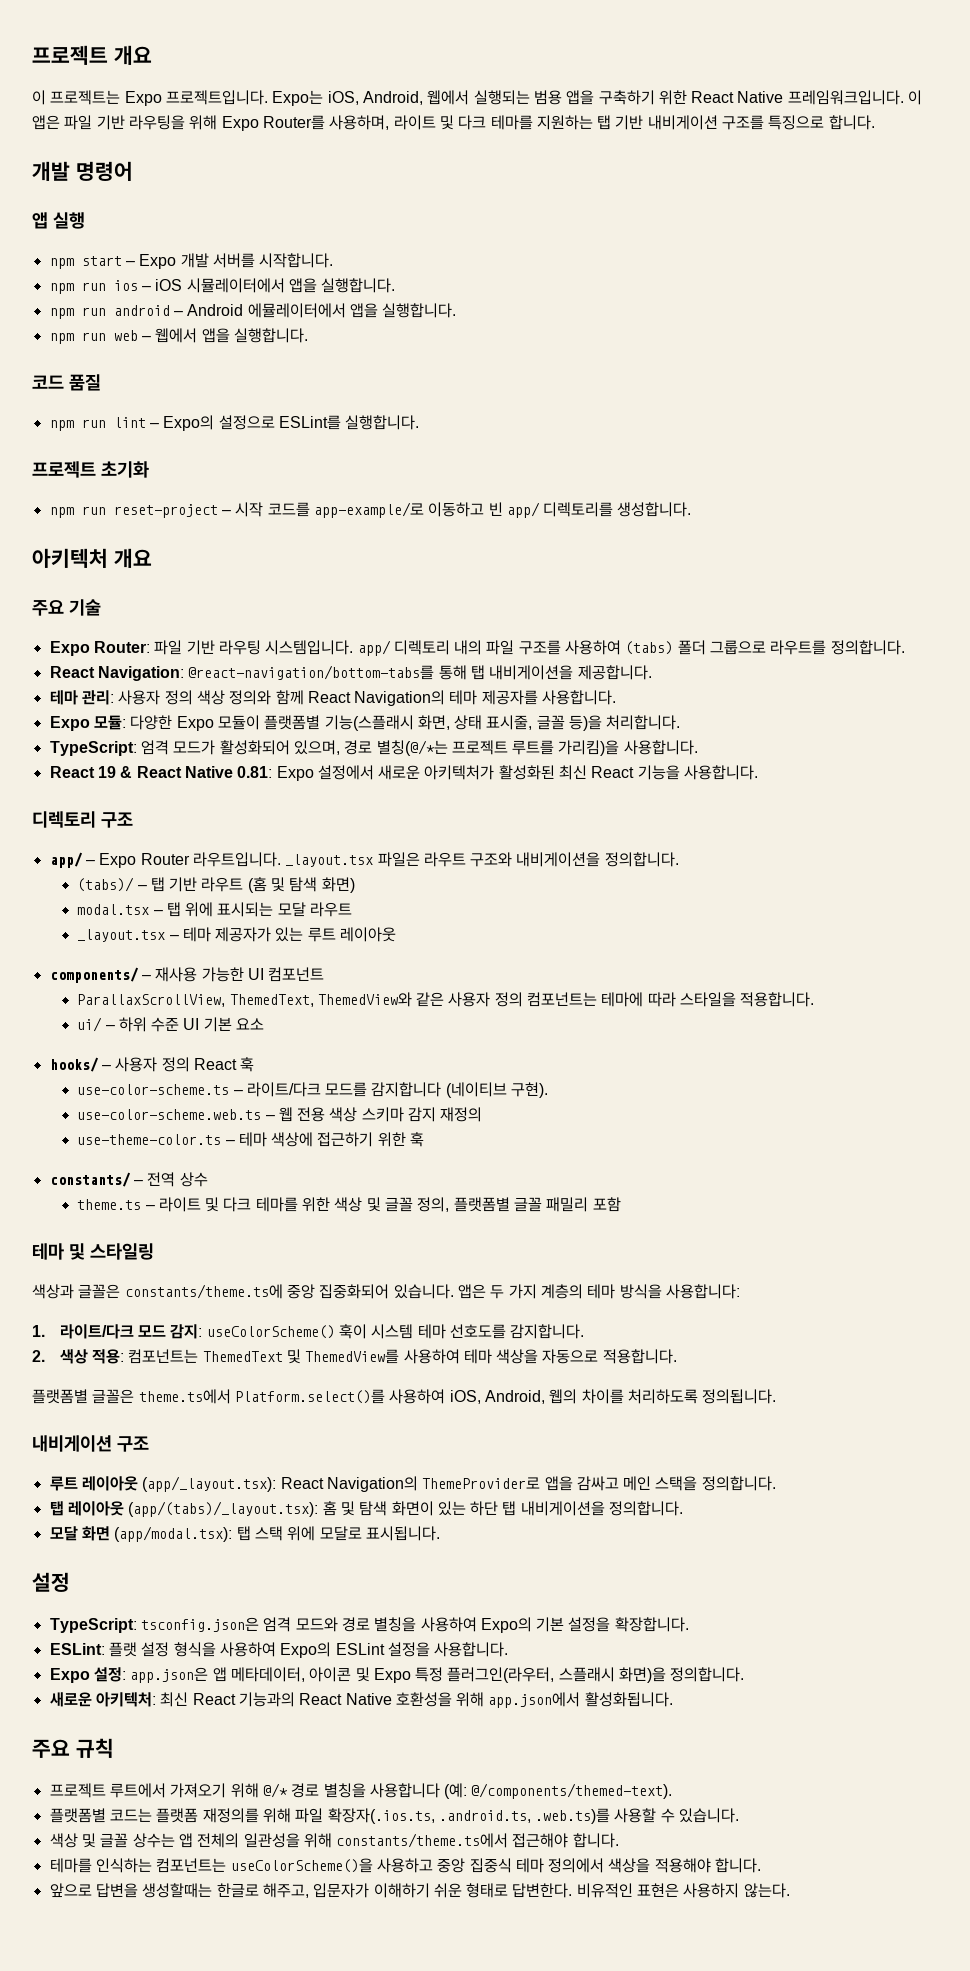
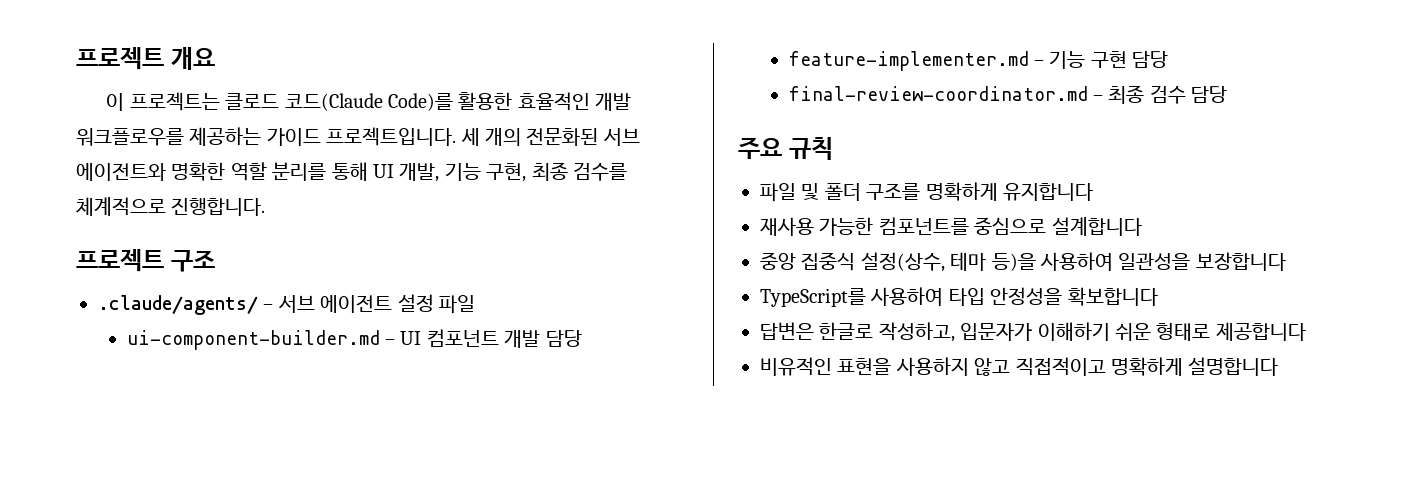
[124,90,923,106] [32,115,875,131] [32,161,133,181] [32,212,85,229] [49,253,334,269] [49,278,396,294] [49,303,457,319] [49,328,308,344] [32,374,101,391] [49,415,420,431] [32,461,149,478] [49,502,692,518] [32,548,152,568] [32,599,101,616] [49,640,905,656] [49,665,652,681] [49,690,617,706] [49,715,681,731] [49,740,698,756] [49,765,759,781] [32,811,133,828] [49,852,679,868] [77,877,355,893] [77,902,353,917] [77,927,397,942] [49,967,325,983] [77,992,815,1007] [77,1017,265,1032] [49,1057,255,1072] [77,1082,549,1098] [77,1107,483,1122] [77,1132,425,1147] [49,1172,208,1187] [77,1197,621,1212] [32,1243,154,1260] [32,1284,740,1299] [32,1324,585,1339] [32,1349,677,1364] [32,1389,777,1404] [32,1435,149,1452] [49,1476,776,1492] [49,1501,684,1517] [49,1526,440,1542] [32,1572,70,1592] [49,1617,689,1633] [49,1642,509,1658] [49,1667,745,1683] [49,1692,673,1708] [32,1738,114,1758] [49,1783,673,1799] [49,1808,740,1824] [49,1833,619,1848] [49,1858,762,1873] [49,1883,790,1898] Expo 프로젝트입니다. Expo는 iOS, Android, 웹에서 실행되는 범용 앱을 구축하기 위한 React Native 프레임워크입니다. 이 앱은 파일 기반 라우팅을 위해 Expo Router를 사용하며, 라이트 및 다크 테마를 지원하는 탭 기반 내비게이션 구조를 특징으로 합니다. // 개발 명령어 // 앱 실행 // npm start – Expo 개발 서버를 시작합니다. // npm run ios – iOS 시뮬레이터에서 앱을 실행합니다. // npm run android – Android 에뮬레이터에서 앱을 실행합니다. // npm run web – 웹에서 앱을 실행합니다. // 코드 품질 // npm run lint – Expo의 설정으로 ESLint를 실행합니다. // 프로젝트 초기화 // npm run reset-project – 시작 코드를 app-example/로 이동하고 빈 app/ 디렉토리를 생성합니다. // 아키텍처 개요 // 주요 기술 // Expo Router: 파일 기반 라우팅 시스템입니다. app/ 디렉토리 내의 파일 구조를 사용하여 (tabs) 폴더 그룹으로 라우트를 정의합니다. // React Navigation: @react-navigation/bottom-tabs를 통해 탭 내비게이션을 제공합니다. // 테마 관리: 사용자 정의 색상 정의와 함께 React Navigation의 테마 제공자를 사용합니다. // Expo 모듈: 다양한 Expo 모듈이 플랫폼별 기능(스플래시 화면, 상태 표시줄, 글꼴 등)을 처리합니다. // TypeScript: 엄격 모드가 활성화되어 있으며, 경로 별칭(@/*는 프로젝트 루트를 가리킴)을 사용합니다. // React 19 & React Native 0.81: Expo 설정에서 새로운 아키텍처가 활성화된 최신 React 기능을 사용합니다. // 디렉토리 구조 // app/ – Expo Router 라우트입니다. _layout.tsx 파일은 라우트 구조와 내비게이션을 정의합니다. // (tabs)/ – 탭 기반 라우트 (홈 및 탐색 화면) // modal.tsx – 탭 위에 표시되는 모달 라우트 // _layout.tsx – 테마 제공자가 있는 루트 레이아웃 // components/ – 재사용 가능한 UI 컴포넌트 // ParallaxScrollView, ThemedText, ThemedView와 같은 사용자 정의 컴포넌트는 테마에 따라 스타일을 적용합니다. // ui/ – 하위 수준 UI 기본 요소 // hooks/ – 사용자 정의 React 훅 // use-color-scheme.ts – 라이트/다크 모드를 감지합니다 (네이티브 구현). // use-color-scheme.web.ts – 웹 전용 색상 스키마 감지 재정의 // use-theme-color.ts – 테마 색상에 접근하기 위한 훅 // constants/ – 전역 상수 // theme.ts – 라이트 및 다크 테마를 위한 색상 및 글꼴 정의, 플랫폼별 글꼴 패밀리 포함 // 테마 및 스타일링 // 색상과 글꼴은 constants/theme.ts에 중앙 집중화되어 있습니다. 앱은 두 가지 계층의 테마 방식을 사용합니다: // 1. 라이트/다크 모드 감지: useColorScheme() 훅이 시스템 테마 선호도를 감지합니다. // 2. 색상 적용: 컴포넌트는 ThemedText 및 ThemedView를 사용하여 테마 색상을 자동으로 적용합니다. // 플랫폼별 글꼴은 theme.ts에서 Platform.select()를 사용하여 iOS, Android, 웹의 차이를 처리하도록 정의됩니다. // 내비게이션 구조 // 루트 레이아웃 (app/_layout.tsx): React Navigation의 ThemeProvider로 앱을 감싸고 메인 스택을 정의합니다. // 탭 레이아웃 (app/(tabs)/_layout.tsx): 홈 및 탐색 화면이 있는 하단 탭 내비게이션을 정의합니다. // 모달 화면 (app/modal.tsx): 탭 스택 위에 모달로 표시됩니다. // 설정 // TypeScript: tsconfig.json은 엄격 모드와 경로 별칭을 사용하여 Expo의 기본 설정을 확장합니다. // ESLint: 플랫 설정 형식을 사용하여 Expo의 ESLint 설정을 사용합니다. // Expo 설정: app.json은 앱 메타데이터, 아이콘 및 Expo 특정 플러그인(라우터, 스플래시 화면)을 정의합니다. // 새로운 아키텍처: 최신 React 기능과의 React Native 호환성을 위해 app.json에서 활성화됩니다. // 주요 규칙 // 프로젝트 루트에서 가져오기 위해 @/* 경로 별칭을 사용합니다 (예: @/components/themed-text). // 플랫폼별 코드는 플랫폼 재정의를 위해 파일 확장자(.ios.ts, .android.ts, .web.ts)를 사용할 수 있습니다. // 색상 및 글꼴 상수는 앱 전체의 일관성을 위해 constants/theme.ts에서 접근해야 합니다. // 테마를 인식하는 컴포넌트는 useColorScheme()을 사용하고 중앙 집중식 테마 정의에서 색상을 적용해야 합니다. // 앞으로 답변을 생성할때는 한글로 해주고, 입문자가 이해하기 쉬운 형태로 답변한다. 비유적인 표현은 사용하지 않는다. -> [225,92,632,111] [76,127,640,146] [76,162,627,182] [76,197,266,216] [76,249,215,272] [98,294,475,315] [126,329,582,350] [788,51,1169,71] [788,85,1228,104] [738,137,833,160] [760,182,1093,202] [760,217,1142,236] [760,252,1286,272] [760,287,1158,307] [760,322,1306,342] [760,357,1279,376] 클로드 코드(Claude Code)를 활용한 효율적인 개발 워크플로우를 제공하는 가이드 프로젝트입니다. 세 개의 전문화된 서브 에이전트와 명확한 역할 분리를 통해 UI 개발, 기능 구현, 최종 검수를 체계적으로 진행합니다. // 프로젝트 구조 // .claude/agents/ – 서브 에이전트 설정 파일 // ui-component-builder.md – UI 컴포넌트 개발 담당 // feature-implementer.md – 기능 구현 담당 // final-review-coordinator.md – 최종 검수 담당 // 주요 규칙 // 파일 및 폴더 구조를 명확하게 유지합니다 // 재사용 가능한 컴포넌트를 중심으로 설계합니다 // 중앙 집중식 설정(상수, 테마 등)을 사용하여 일관성을 보장합니다 // TypeScript를 사용하여 타입 안정성을 확보합니다 // 답변은 한글로 작성하고, 입문자가 이해하기 쉬운 형태로 제공합니다 // 비유적인 표현을 사용하지 않고 직접적이고 명확하게 설명합니다

